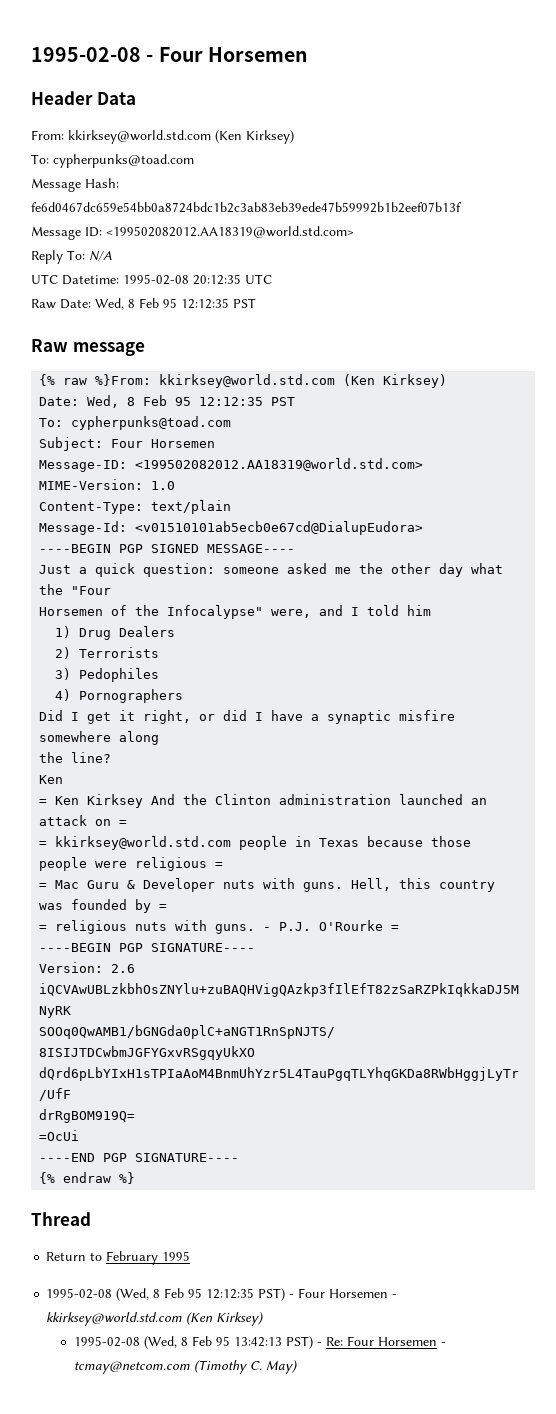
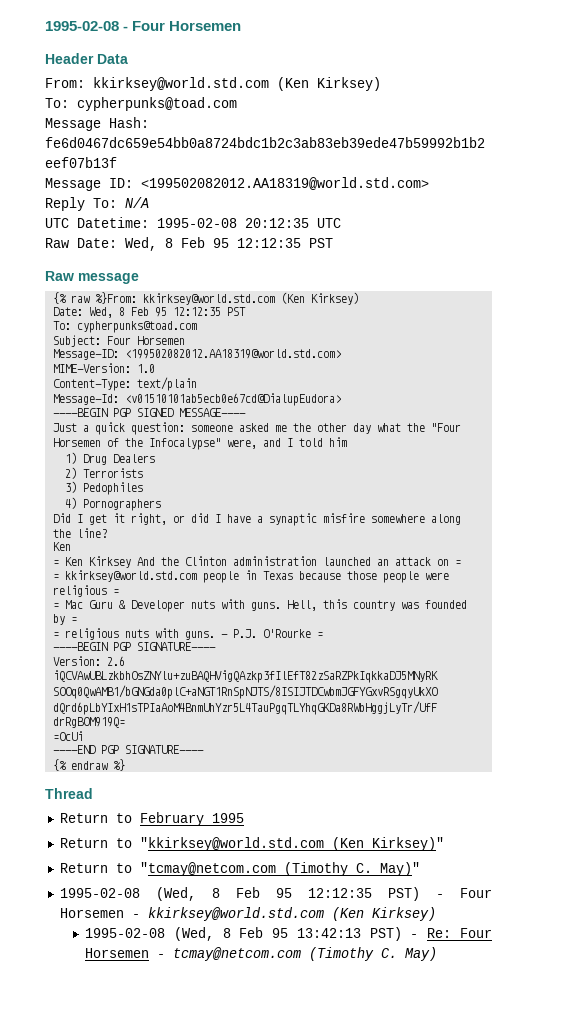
(191, 1256) none -> [59,837,444,851] [59,862,420,876] // Return to "kkirksey@world.std.com (Ken Kirksey)" // Return to "tcmay@netcom.com (Timothy C. May)"

